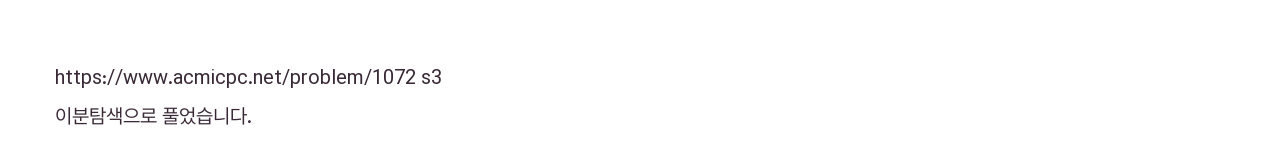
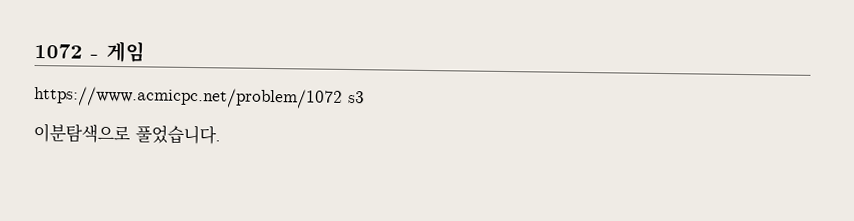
(55, 78) none -> [34,40,145,63] 1072 - 게임 //

